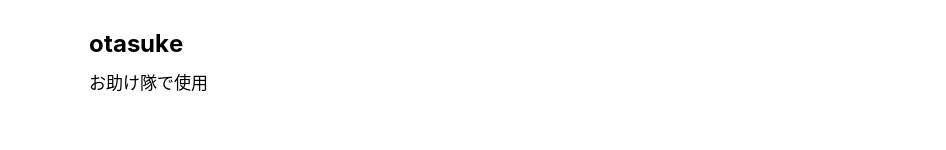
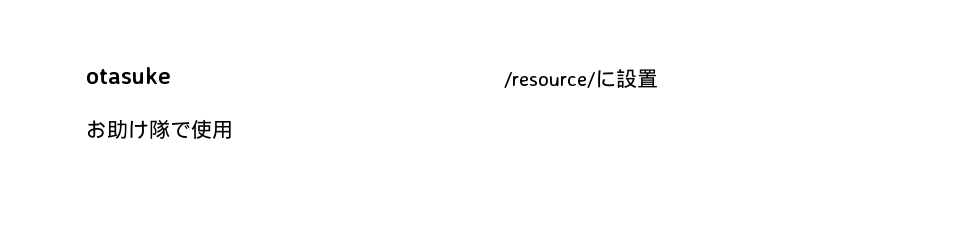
(208, 83) none -> [504,69,658,88] // /resource/に設置

